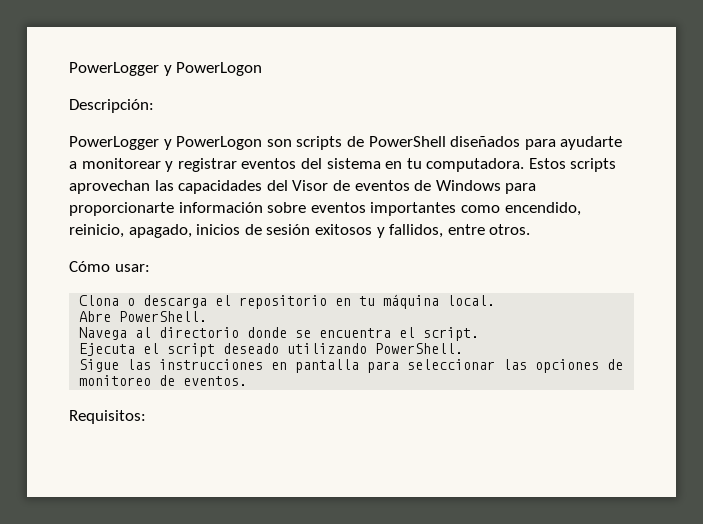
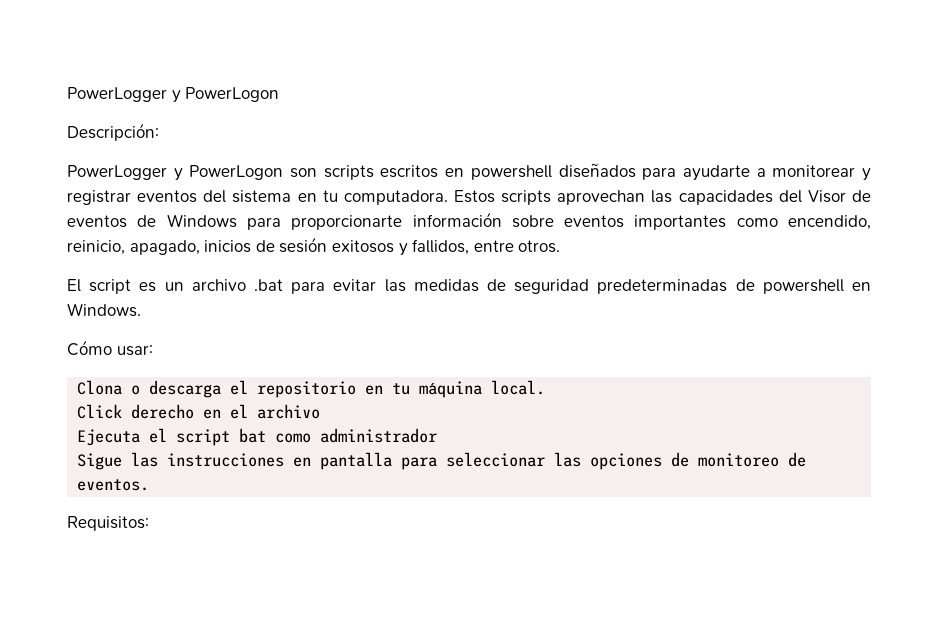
[346,136,446,147] de PowerShell -> [380,165,552,180] escritos en powershell
(531, 229) none -> [67,279,872,294] [67,303,141,317] // El script es un archivo .bat para evitar las medidas de seguridad predeterminadas de powershell en Windows.
[79,311,208,322] [79,327,480,341] Abre PowerShell. // Navega al directorio donde se encuentra el script. -> [77,404,321,419] Click derecho en el archivo
[223,343,464,354] deseado utilizando PowerShell. -> [239,428,438,443] bat como administrador

